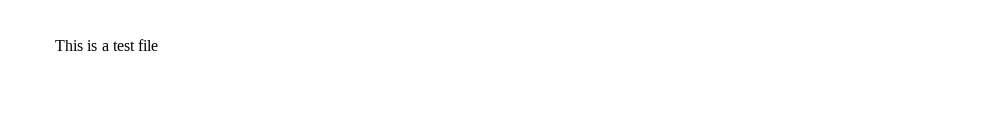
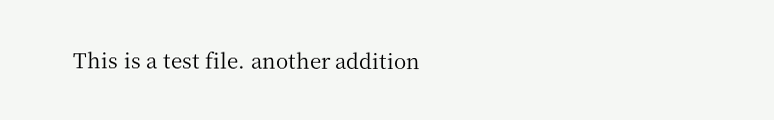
[138,39,159,51] file -> [204,51,422,70] file. another addition

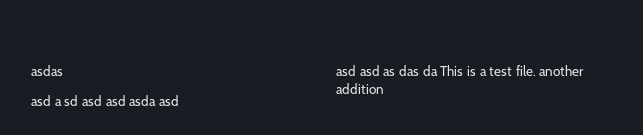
(72, 60) none -> [31,65,63,76] [31,95,179,106] [336,65,438,76] asdas // asd a sd asd asd asda asd // asd asd as das da

